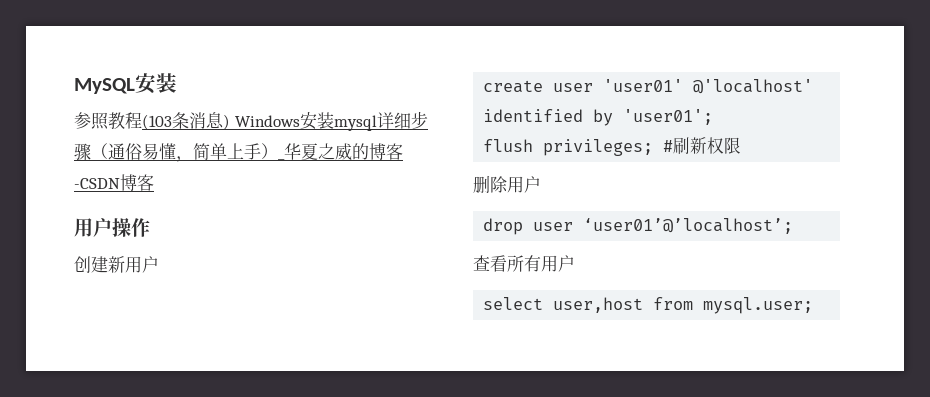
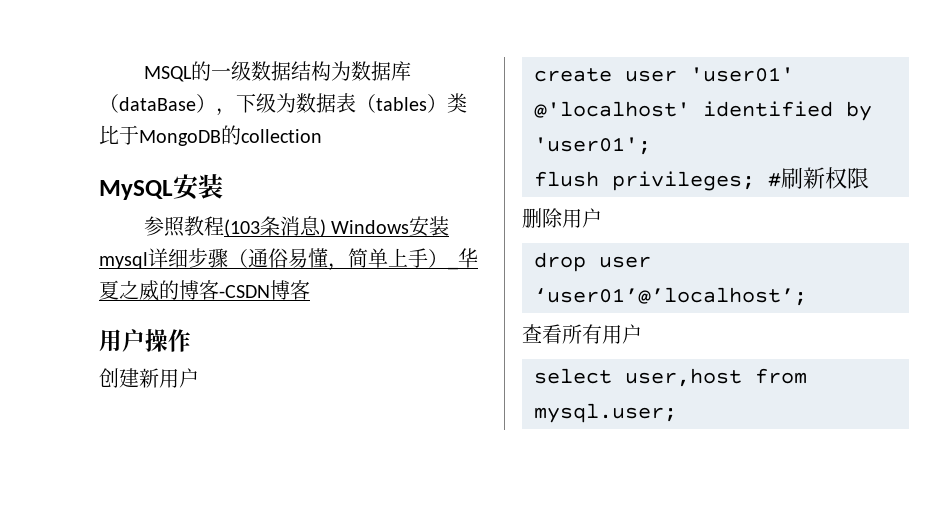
(74, 86) none -> [143,61,411,82] [99,93,467,116] [99,125,322,146] MSQL的一级数据结构为数据库（dataBase），下级为数据表（tables）类比于MongoDB的collection //

